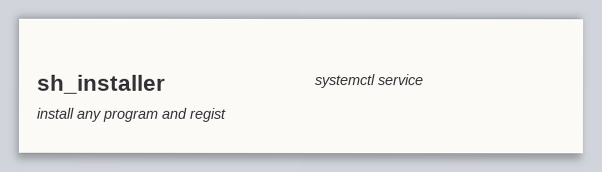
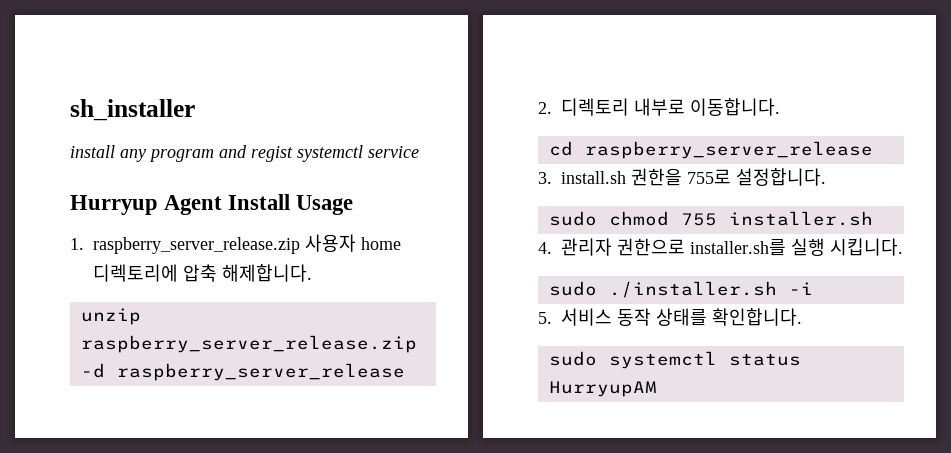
(424, 80) none -> [70,194,354,215] [70,234,401,254] [93,264,312,282] [80,308,141,325] [80,335,417,353] [80,363,405,381] [538,98,780,116] [548,141,873,159] [538,168,826,186] [548,211,873,226] [538,238,903,256] [548,281,813,298] [538,308,802,326] [548,351,801,369] [548,381,657,397] // Hurryup Agent Install Usage // 1. raspberry_server_release.zip 사용자 home 디렉토리에 압축 해제합니다. // unzip raspberry_server_release.zip -d raspberry_server_release // 2. 디렉토리 내부로 이동합니다. // cd raspberry_server_release // 3. install.sh 권한을 755로 설정합니다. // sudo chmod 755 installer.sh // 4. 관리자 권한으로 installer.sh를 실행 시킵니다. // sudo ./installer.sh -i // 5. 서비스 동작 상태를 확인합니다. // sudo systemctl status HurryupAM

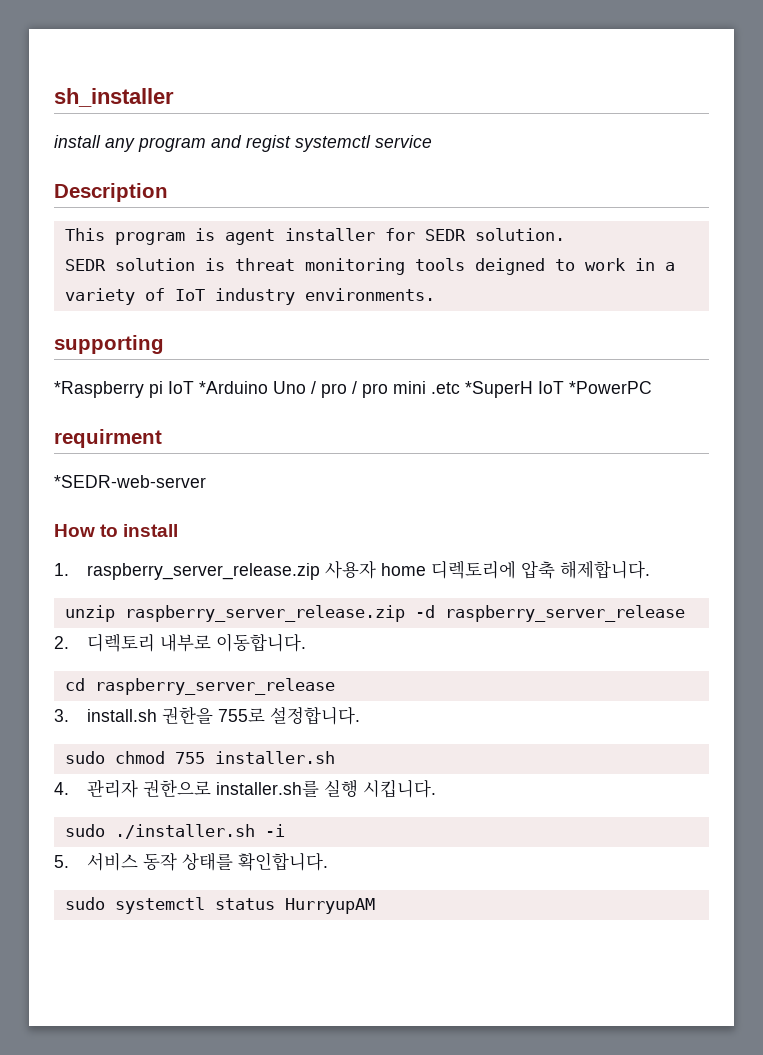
[70,194,354,215] Hurryup Agent Install Usage -> [54,183,168,202] [64,228,565,245] [64,258,675,275] [64,288,435,305] [54,335,164,354] [54,381,652,398] [54,429,162,448] [54,475,206,488] [54,524,179,537] Description // This program is agent installer for SEDR solution. // SEDR solution is threat monitoring tools deigned to work in a variety of IoT industry environments. // supporting // *Raspberry pi IoT *Arduino Uno / pro / pro mini .etc *SuperH IoT *PowerPC // requirment // *SEDR-web-server // How to install

